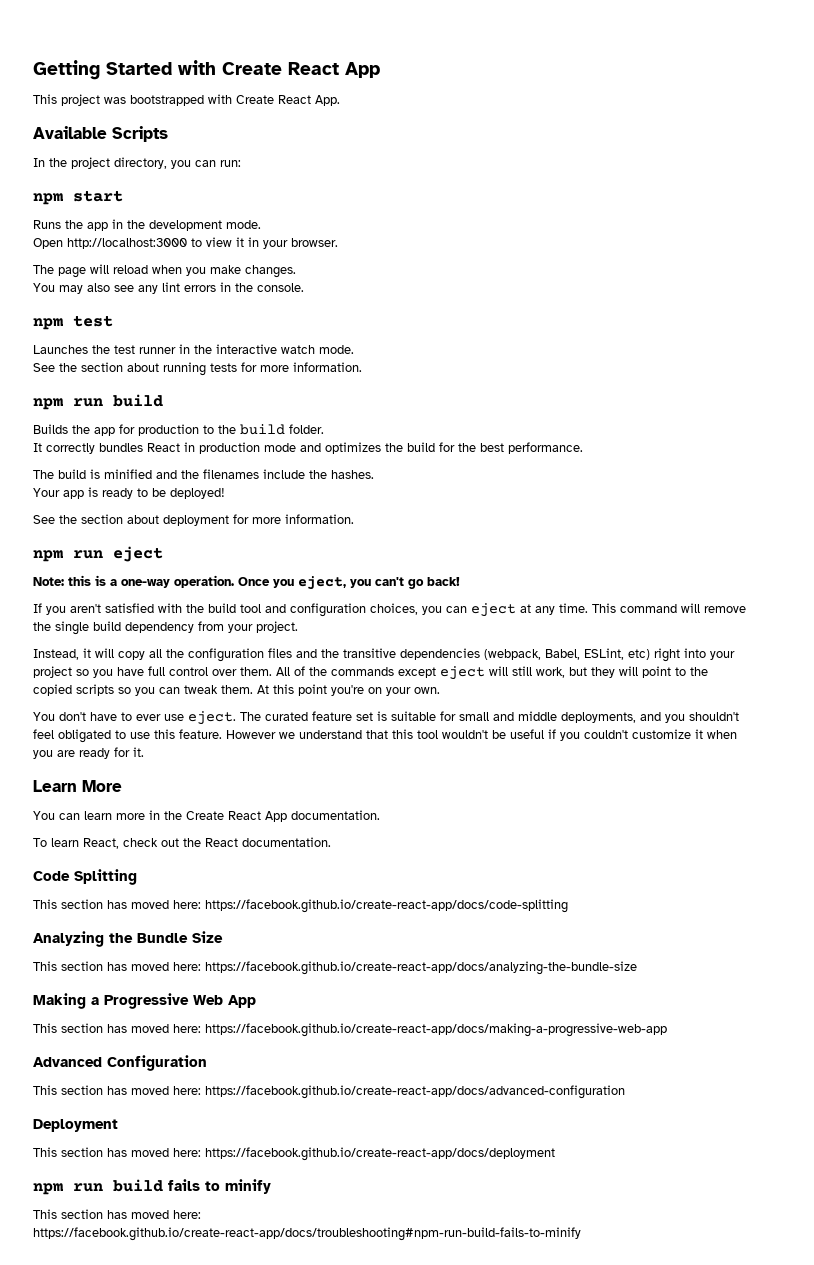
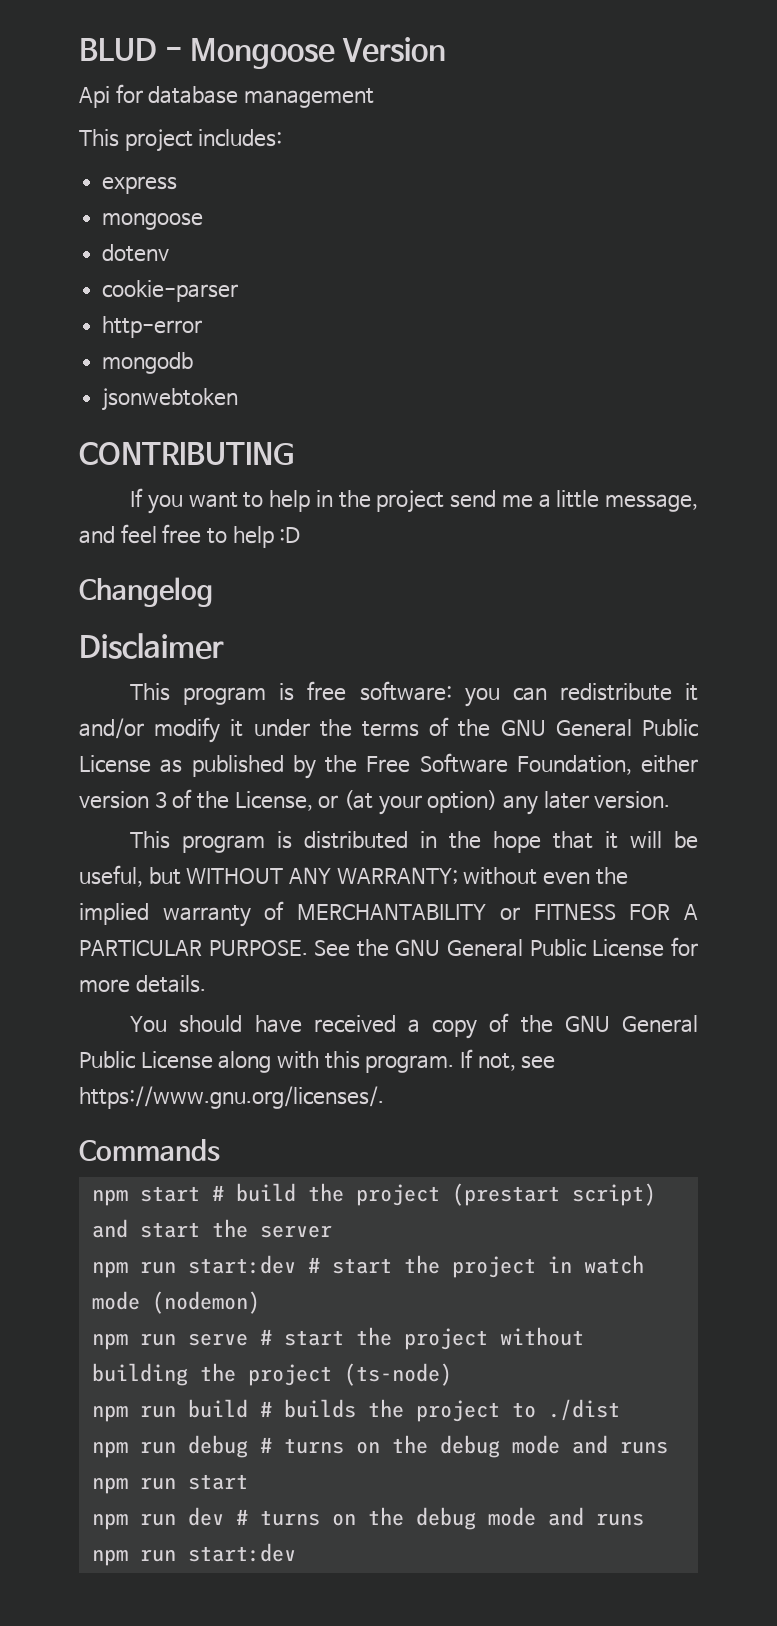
[33,60,380,80] [33,94,340,106] [33,126,168,142] [33,157,241,169] [33,190,123,205] [33,219,261,231] [33,237,338,249] [33,264,296,278] [33,282,304,294] [33,315,113,330] [33,344,354,354] [33,362,362,376] [33,394,163,410] [33,424,324,436] [33,442,583,454] [33,469,374,479] [33,487,225,499] [33,514,354,526] [33,546,163,562] [33,575,460,590] [33,603,746,617] [33,621,298,635] [33,648,735,662] [33,666,708,680] [33,684,440,696] [33,711,739,725] [33,729,737,743] [33,747,144,759] [33,780,122,792] [33,810,380,822] [33,837,331,849] [33,869,137,885] [33,899,568,913] [33,931,223,947] [33,961,637,975] [33,993,256,1009] [33,1023,667,1037] [33,1055,207,1071] [33,1085,625,1099] [33,1119,118,1132] [33,1147,555,1161] [33,1179,271,1195] [33,1209,201,1219] [33,1227,581,1241] Getting Started with Create React App // This project was bootstrapped with Create React App. // Available Scripts // In the project directory, you can run: // npm start // Runs the app in the development mode. // Open http://localhost:3000 to view it in your browser. // The page will reload when you make changes. // You may also see any lint errors in the console. // npm test // Launches the test runner in the interactive watch mode. // See the section about running tests for more information. // npm run build // Builds the app for production to the build folder. // It correctly bundles React in production mode and optimizes the build for the best performance. // The build is minified and the filenames include the hashes. // Your app is ready to be deployed! // See the section about deployment for more information. // npm run eject // Note: this is a one-way operation. Once you eject, you can't go back! // If you aren't satisfied with the build tool and configuration choices, you can eject at any time. This command will remove the single build dependency from your project. // Instead, it will copy all the configuration files and the transitive dependencies (webpack, Babel, ESLint, etc) right into your project so you have full control over them. All of the commands except eject will still work, but they will point to the copied scripts so you can tweak them. At this point you're on your own. // You don't have to ever use eject. The curated feature set is suitable for small and middle deployments, and you shouldn't feel obligated to use this feature. However we understand that this tool wouldn't be useful if you couldn't customize it when you are ready for it. // Learn More // You can learn more in the Create React App documentation. // To learn React, check out the React documentation. // Code Splitting // This section has moved here: https://facebook.github.io/create-react-app/docs/code-splitting // Analyzing the Bundle Size // This section has moved here: https://facebook.github.io/create-react-app/docs/analyzing-the-bundle-size // Making a Progressive Web App // This section has moved here: https://facebook.github.io/create-react-app/docs/making-a-progressive-web-app // Advanced Configuration // This section has moved here: https://facebook.github.io/create-react-app/docs/advanced-configuration // Deployment // This section has moved here: https://facebook.github.io/create-react-app/docs/deployment // npm run build fails to minify // This section has moved here: https://facebook.github.io/create-react-app/docs/troubleshooting#npm-run-build-fails-to-minify -> [79,37,446,69] [79,84,374,108] [79,129,283,152] [102,176,178,194] [102,212,204,230] [102,244,170,262] [102,280,239,302] [102,316,203,338] [102,352,194,374] [102,388,239,411] [79,442,294,465] [130,488,698,514] [79,524,301,548] [79,577,213,607] [79,633,224,660] [130,681,698,707] [79,717,699,743] [79,753,698,779] [79,789,671,815] [130,831,698,853] [79,865,628,887] [79,901,698,927] [79,937,698,957] [79,975,206,993] [130,1013,698,1039] [79,1049,556,1073] [79,1086,384,1109] [79,1139,220,1161] [91,1183,656,1206] [91,1219,332,1238] [91,1255,644,1278] [91,1291,260,1314] [91,1327,584,1350] [91,1363,452,1386] [91,1399,620,1422] [91,1435,668,1458] [91,1474,248,1494] [91,1507,644,1530] [91,1543,296,1566] BLUD - Mongoose Version // Api for database management // This project includes: // express // mongoose // dotenv // cookie-parser // http-error // mongodb // jsonwebtoken // CONTRIBUTING // If you want to help in the project send me a little message, and feel free to help :D // Changelog // Disclaimer // This program is free software: you can redistribute it and/or modify it under the terms of the GNU General Public License as published by the Free Software Foundation, either version 3 of the License, or (at your option) any later version. // This program is distributed in the hope that it will be useful, but WITHOUT ANY WARRANTY; without even the implied warranty of MERCHANTABILITY or FITNESS FOR A PARTICULAR PURPOSE. See the GNU General Public License for more details. // You should have received a copy of the GNU General Public License along with this program. If not, see https://www.gnu.org/licenses/. // Commands // npm start # build the project (prestart script) and start the server // npm run start:dev # start the project in watch mode (nodemon) // npm run serve # start the project without building the project (ts-node) // npm run build # builds the project to ./dist // npm run debug # turns on the debug mode and runs npm run start // npm run dev # turns on the debug mode and runs npm run start:dev

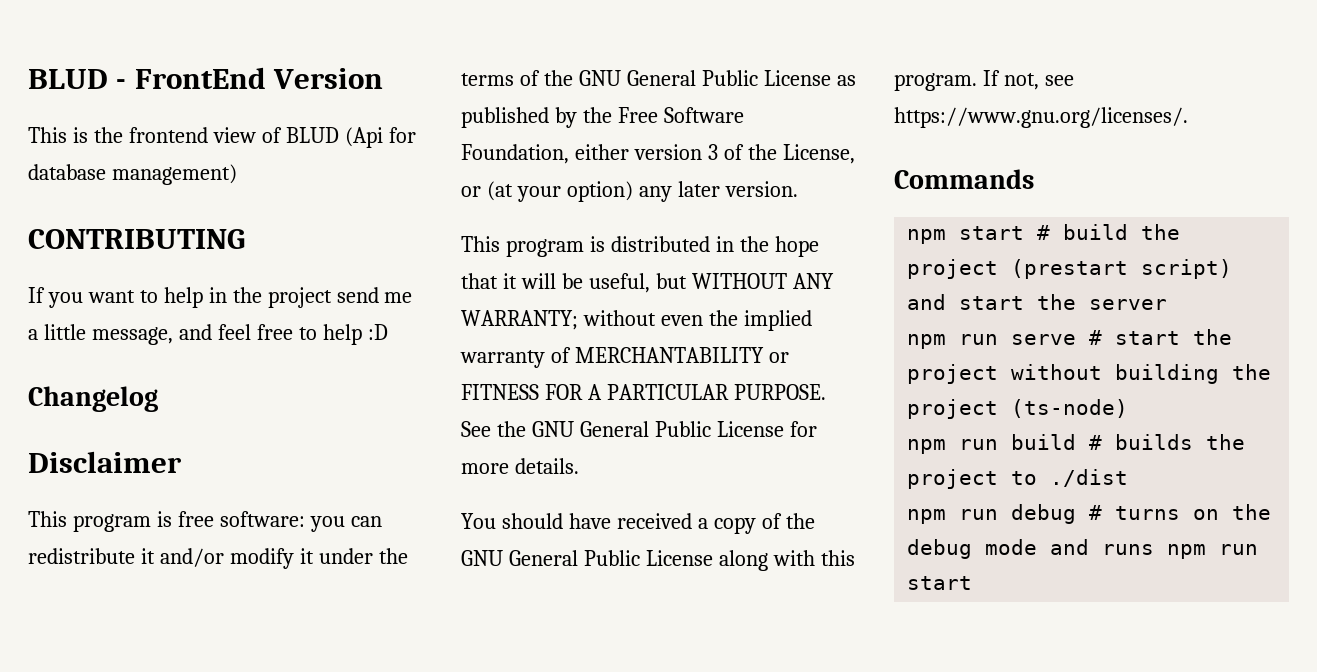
[189,38,335,69] Mongoose -> [134,67,266,89] FrontEnd
[79,84,374,108] [79,129,283,152] [102,176,178,194] [102,212,204,230] [102,244,170,262] [102,280,239,302] [102,316,203,338] [102,352,194,374] [102,388,239,411] Api for database management // This project includes: // express // mongoose // dotenv // cookie-parser // http-error // mongodb // jsonwebtoken -> [28,127,416,148] [28,164,237,185] This is the frontend view of BLUD (Api for database management)
[91,1255,644,1278] [91,1291,260,1314] // npm run start:dev # start the project in watch mode (nodemon) -> (1168, 304) none
[91,1507,644,1530] [91,1543,296,1566] // npm run dev # turns on the debug mode and runs npm run start:dev -> (973, 583) none

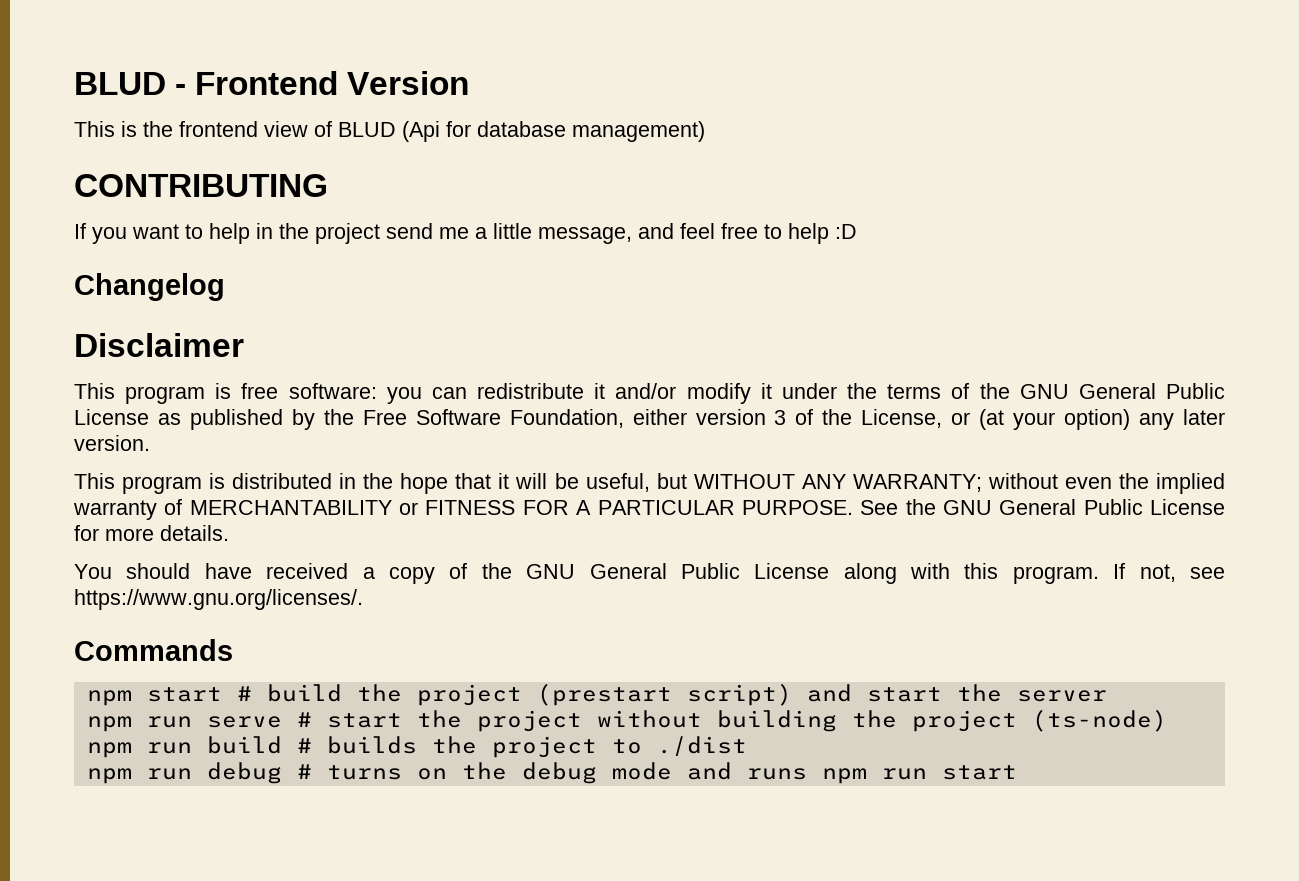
[134,67,266,89] FrontEnd -> [195,71,339,95] Frontend

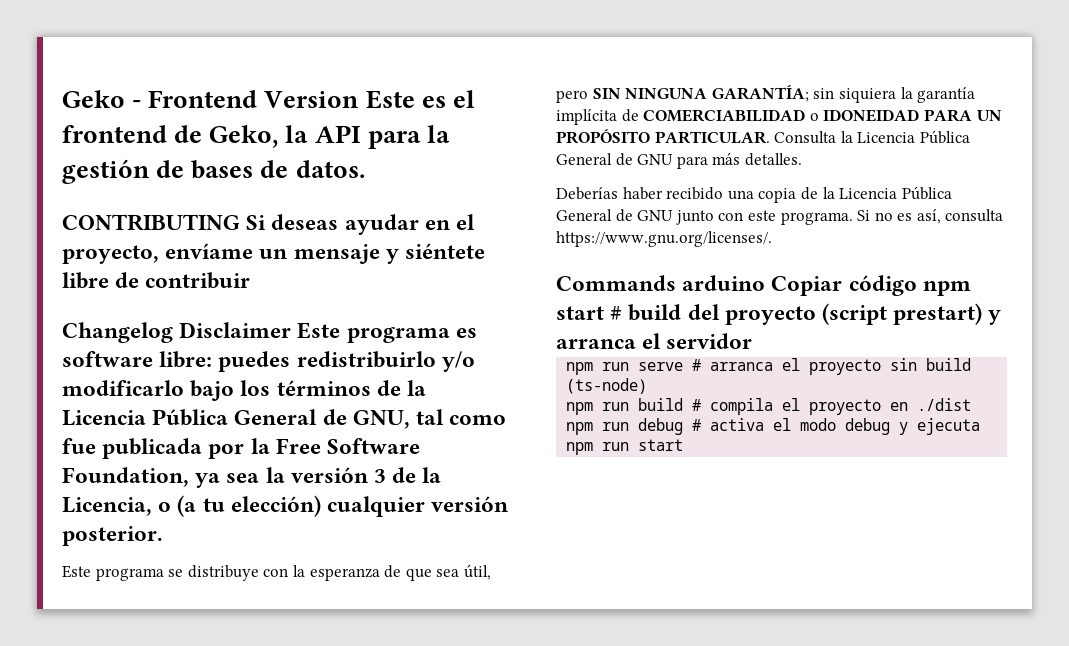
[74,72,166,95] BLUD -> [62,90,125,108] Geko
[74,121,705,142] [74,174,328,197] [74,223,857,244] // This is the frontend view of BLUD (Api for database management) // CONTRIBUTING // If you want to help in the project send me a little message, and feel free to help :D -> [365,90,475,109] [62,125,450,149] [62,159,365,184] [62,214,476,235] [62,243,486,264] [62,272,251,289] Este es el frontend de Geko, la API para la gestión de bases de datos. // CONTRIBUTING Si deseas ayudar en el proyecto, envíame un mensaje y siéntete libre de contribuir
(225, 287) // -> (173, 332) none
[74,383,1225,404] [74,409,1225,430] [74,435,150,451] [74,473,1225,494] [73,499,1226,520] [74,525,229,541] [74,563,1226,584] // This program is free software: you can redistribute it and/or modify it under the terms of the GNU General Public License as published by the Free Software Foundation, either version 3 of the License, or (at your option) any later version. // This program is distributed in the hope that it will be useful, but WITHOUT ANY WARRANTY; without even the implied warranty of MERCHANTABILITY or FITNESS FOR A PARTICULAR PURPOSE. See the GNU General Public License for more details. // You should have received a copy of the GNU General Public License along with this program. If not, see -> [297,322,477,343] [62,351,475,372] [62,380,427,401] [62,409,507,429] [62,438,421,459] [62,467,442,488] [62,495,509,517] [62,526,163,546] [62,564,491,581] [556,84,976,103] [556,109,1002,125] [556,129,970,144] [556,153,802,169] [556,186,952,203] [556,209,1004,225] Este programa es software libre: puedes redistribuirlo y/o modificarlo bajo los términos de la Licencia Pública General de GNU, tal como fue publicada por la Free Software Foundation, ya sea la versión 3 de la Licencia, o (a tu elección) cualquier versión posterior. // Este programa se distribuye con la esperanza de que sea útil, pero SIN NINGUNA GARANTÍA; sin siquiera la garantía implícita de COMERCIABILIDAD o IDONEIDAD PARA UN PROPÓSITO PARTICULAR. Consulta la Licencia Pública General de GNU para más detalles. // Deberías haber recibido una copia de la Licencia Pública General de GNU junto con este programa. Si no es así, consulta
(233, 650) // -> [682,275,917,296] arduino Copiar código
[356,683,1107,706] [86,710,1017,732] the project (prestart script) and start the server // npm run serve # start the project without building the project -> [687,303,1002,325] [556,333,753,349] [566,358,972,375] del proyecto (script prestart) y arranca el servidor // npm run serve # arranca el proyecto sin build
[326,736,642,758] builds the project to -> [710,398,909,415] compila el proyecto en
[326,762,807,784] turns on the debug mode and runs -> [710,418,981,435] activa el modo debug y ejecuta

